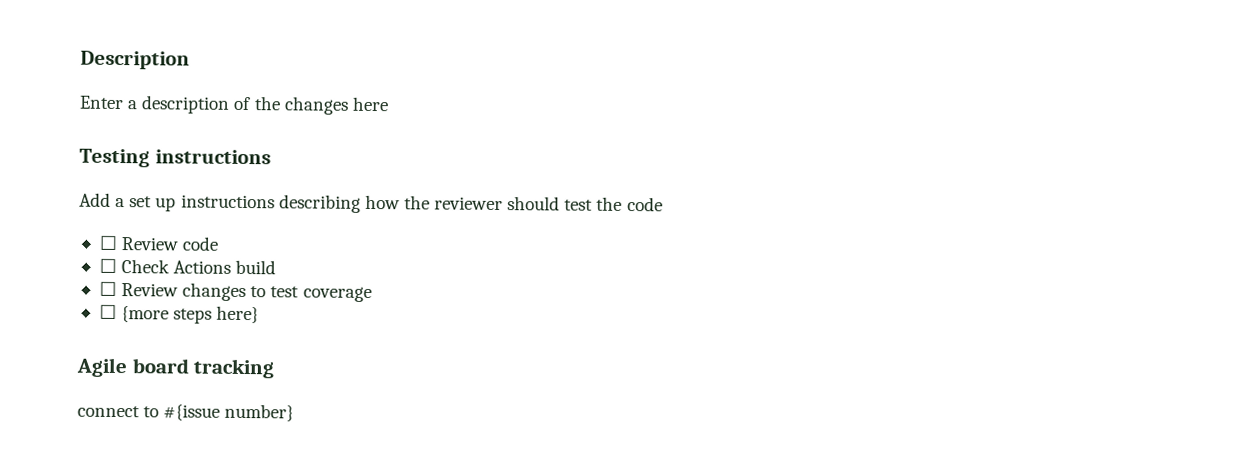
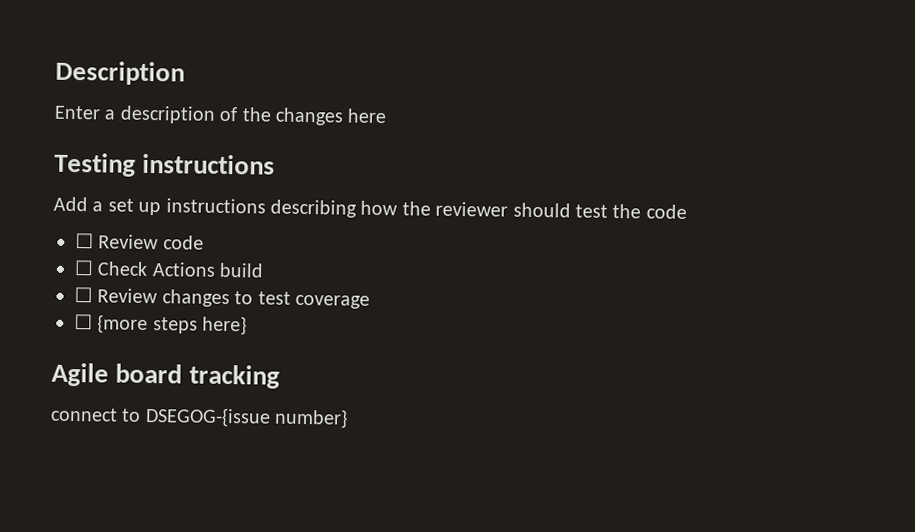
[163,404,221,421] #{issue -> [144,406,271,428] DSEGOG-{issue

